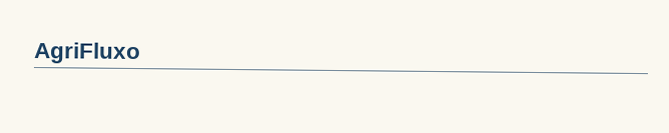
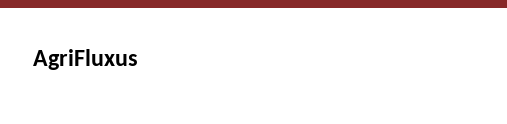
[34,42,141,65] AgriFluxo -> [33,49,138,70] AgriFluxus

